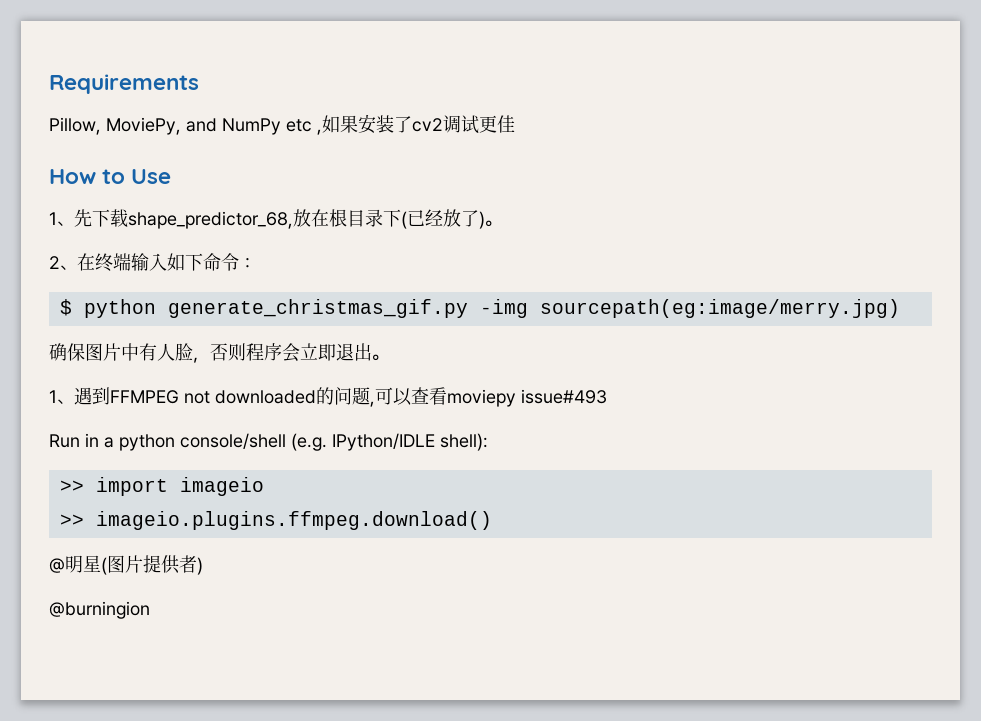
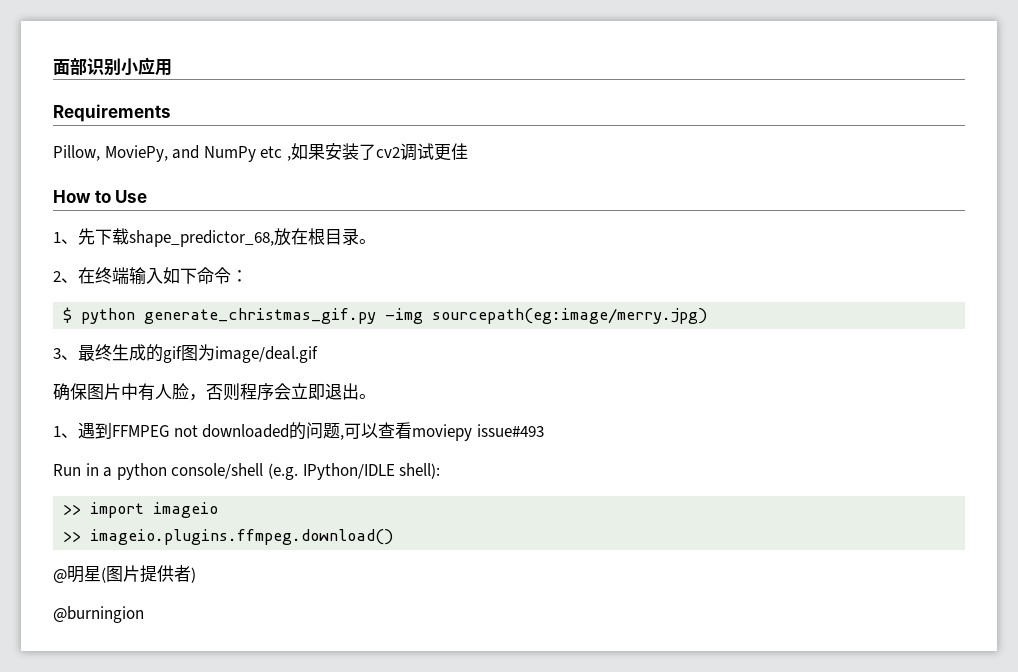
(49, 84) none -> [53,57,172,76] 面部识别小应用 //
[383,209,485,229] 下(已经放了) -> (359, 236) none
(900, 308) none -> [53,344,318,363] // 3、最终生成的gif图为image/deal.gif

